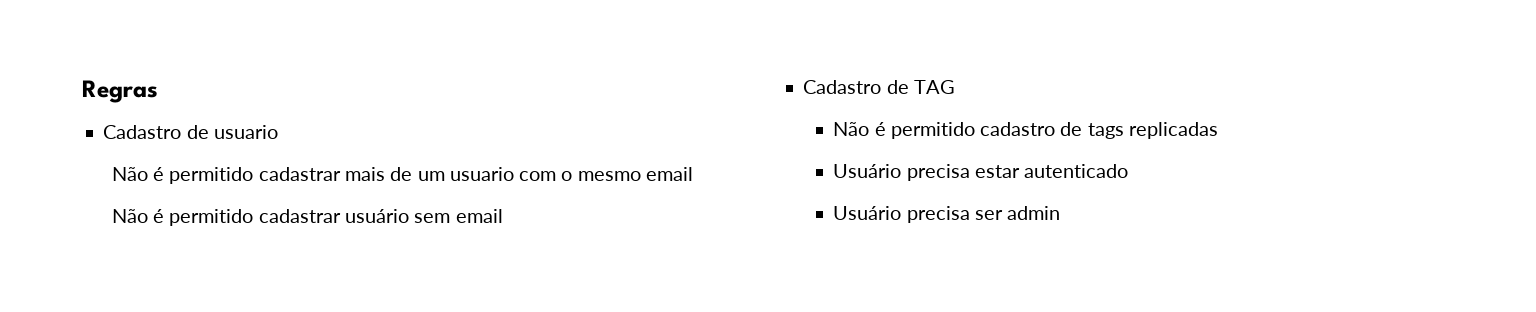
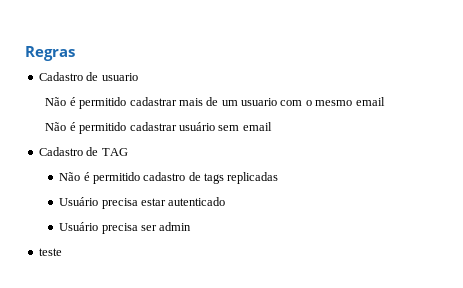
(1061, 213) none -> [38,248,62,256] // teste

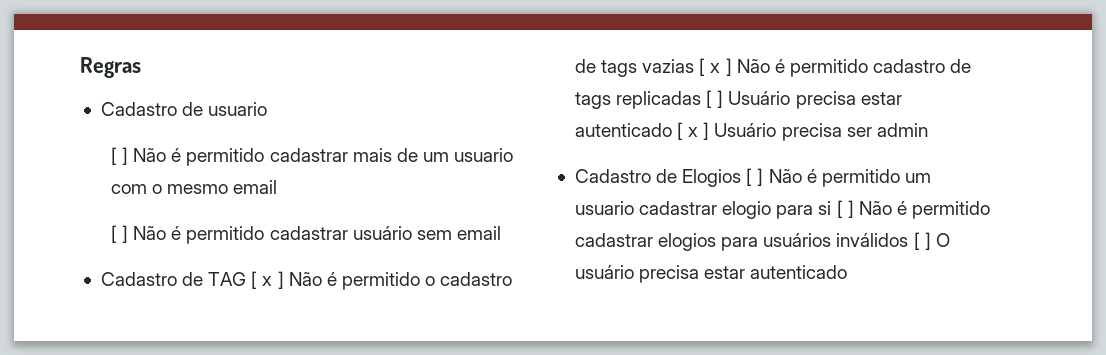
(138, 77) none -> [110,147,129,165] [ ]
(385, 101) none -> [110,225,129,243] [ ]
(128, 152) // -> [251,271,513,290] [574,58,732,77] [ x ] Não é permitido o cadastro de tags vazias [ x ]
(279, 178) // -> [706,90,724,108] [ ]
(226, 201) // -> [677,122,710,140] [ x ]
[38,248,62,256] teste -> [574,168,931,187] [574,200,991,219] [574,232,950,251] [574,265,848,283] Cadastro de Elogios [ ] Não é permitido um usuario cadastrar elogio para si [ ] Não é permitido cadastrar elogios para usuários inválidos [ ] O usuário precisa estar autenticado

